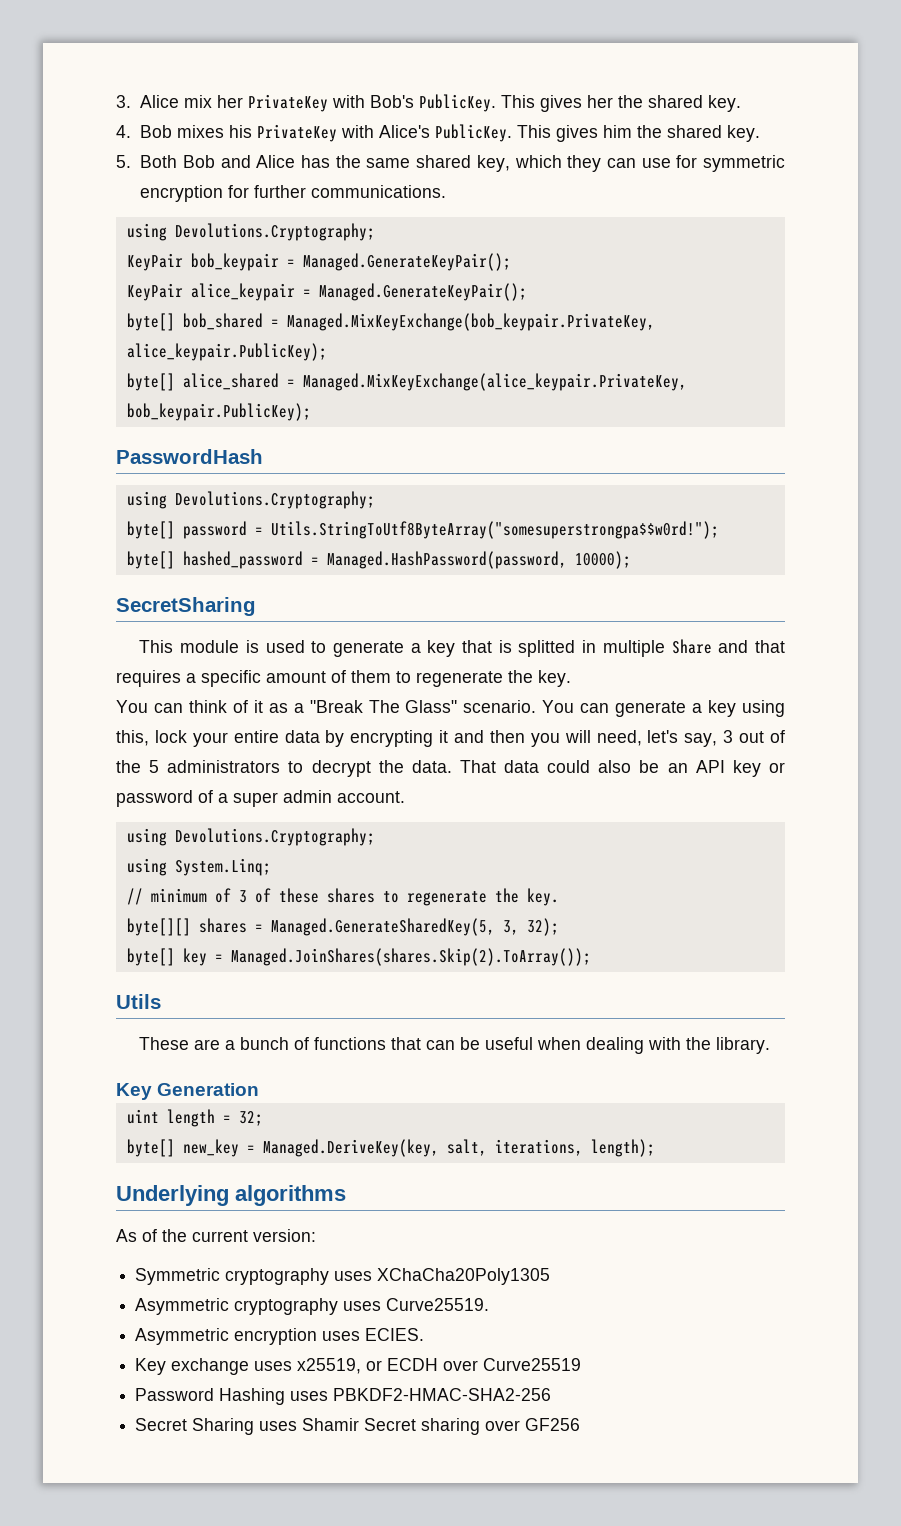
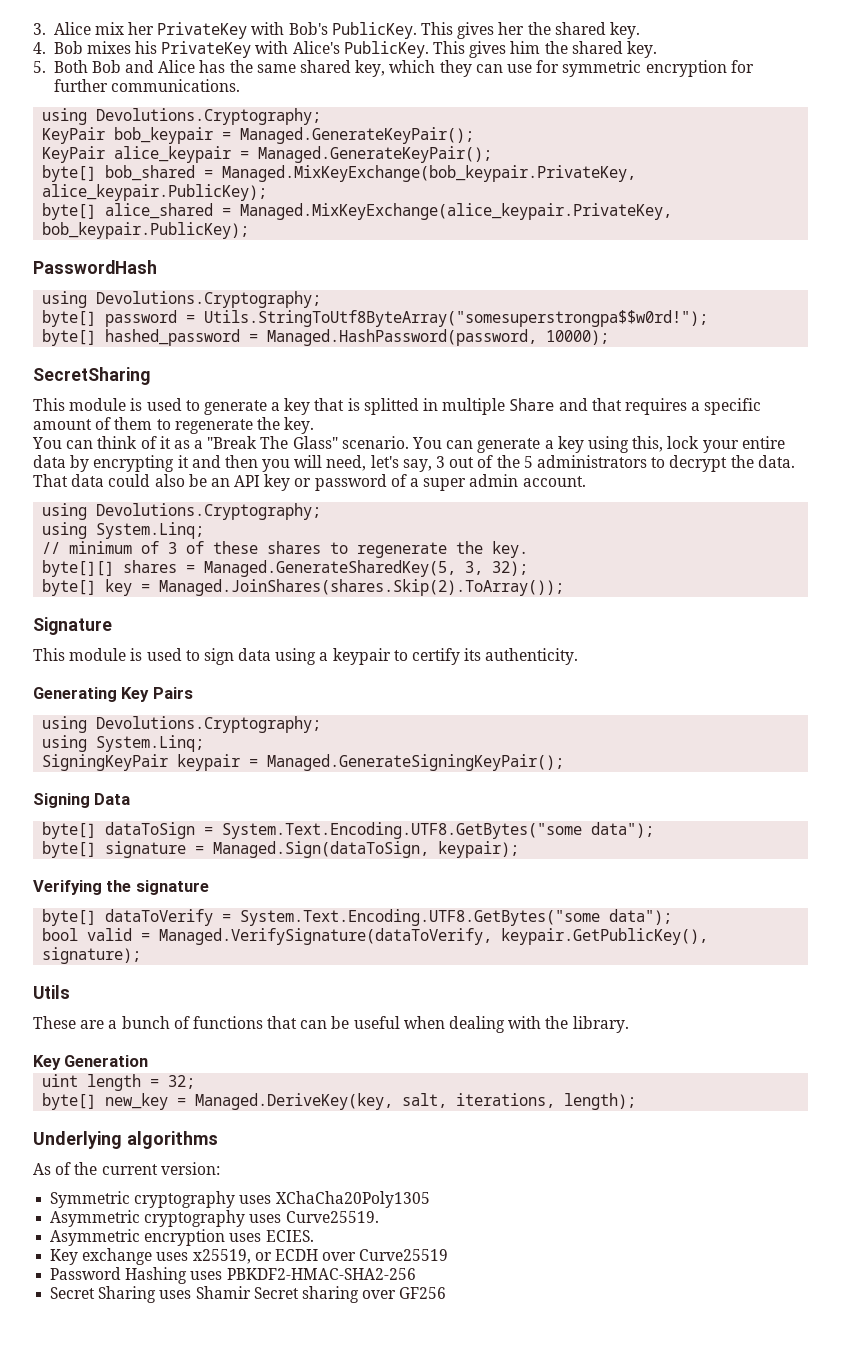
(591, 957) none -> [33,617,112,635] [33,648,579,665] [33,687,193,702] [42,716,322,733] [42,735,205,752] [42,754,565,771] [33,793,131,808] [42,822,655,839] [42,841,520,858] [33,880,209,895] [42,909,673,926] [42,928,709,945] [42,947,142,964] // Signature // This module is used to sign data using a keypair to certify its authenticity. // Generating Key Pairs // using Devolutions.Cryptography; // using System.Linq; // SigningKeyPair keypair = Managed.GenerateSigningKeyPair(); // Signing Data // byte[] dataToSign = System.Text.Encoding.UTF8.GetBytes("some data"); // byte[] signature = Managed.Sign(dataToSign, keypair); // Verifying the signature // byte[] dataToVerify = System.Text.Encoding.UTF8.GetBytes("some data"); // bool valid = Managed.VerifySignature(dataToVerify, keypair.GetPublicKey(), signature);

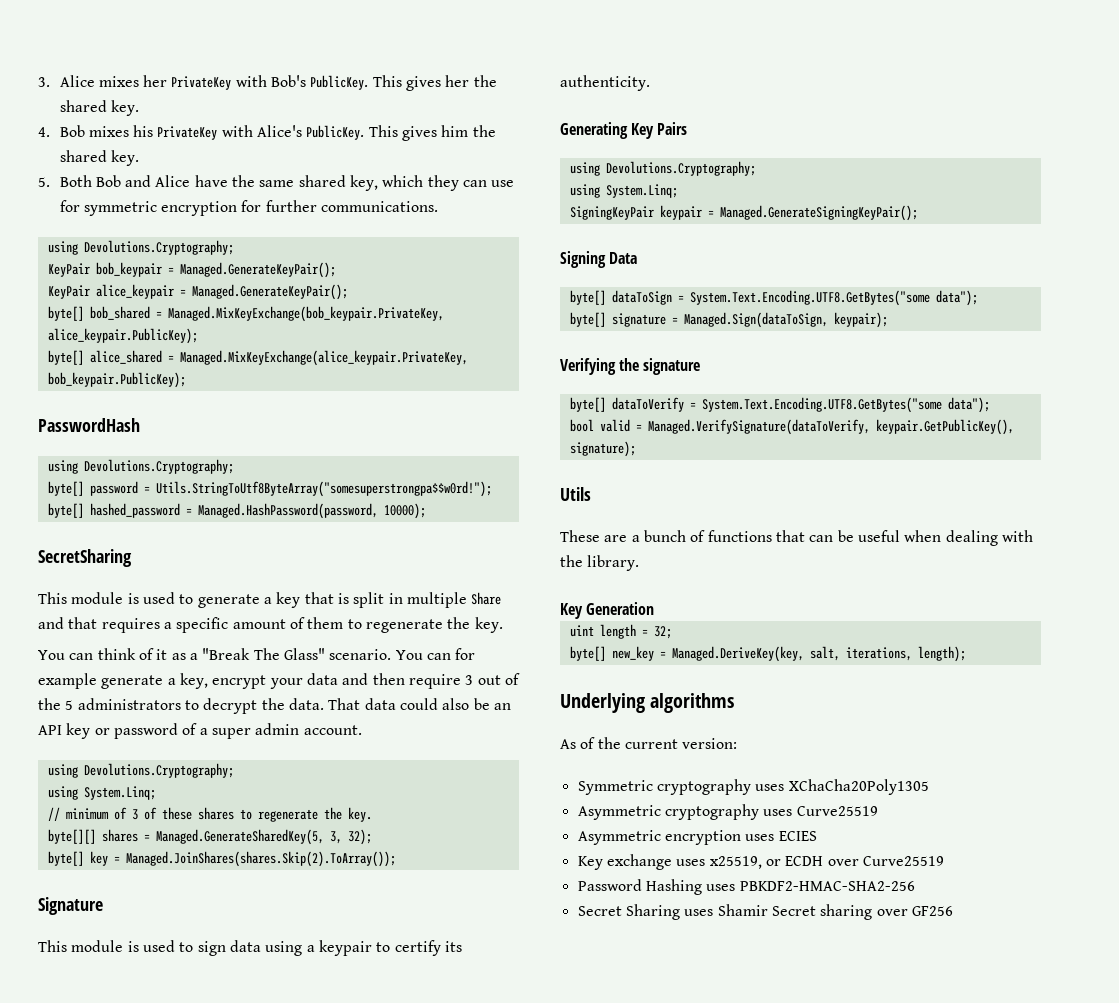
[94,22,124,35] mix -> [98,76,139,87] mixes
[199,60,226,73] has -> [194,175,228,187] have
[363,398,419,415] splitted -> [353,592,385,608] split
[477,436,785,453] [33,455,432,472] generate a key using this, lock your entire data by encrypting it and then you will need, let's say, -> [455,648,476,660] [38,673,461,689] for example generate a key, encrypt your data and then require
[285,1211,379,1223] Curve25519. -> [796,806,878,816] Curve25519
[265,1230,314,1242] ECIES. -> [778,831,817,841] ECIES

